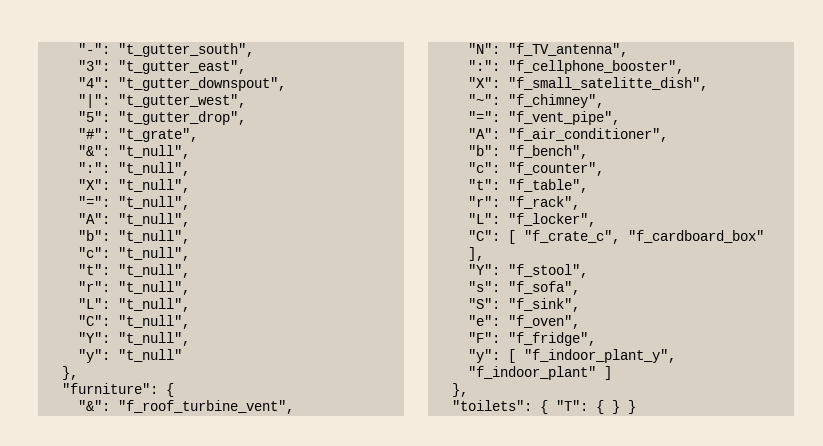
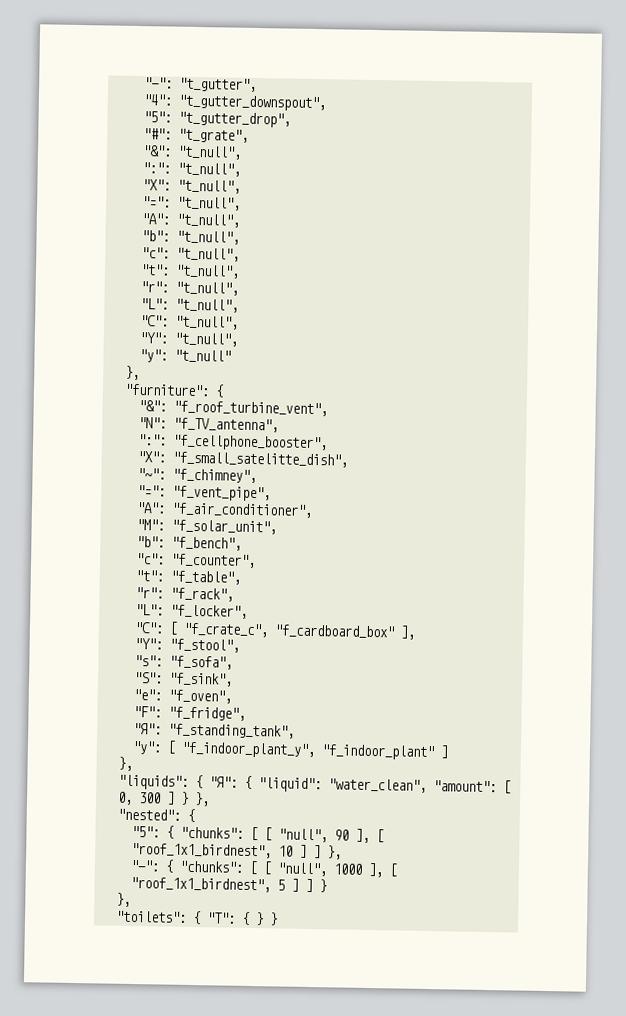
[78,43,255,57] [78,60,247,74] "-": "t_gutter_south", // "3": "t_gutter_east", -> [144,77,258,92] "-": "t_gutter",
[78,94,247,108] // "|": "t_gutter_west", -> (327, 103) none
(669, 135) none -> [136,519,278,535] // "M": "f_solar_unit",
(597, 339) none -> [133,722,296,739] // "Я": "f_standing_tank",
(469, 390) none -> [118,774,512,794] [117,791,211,807] [117,808,196,823] [131,825,385,844] [131,842,343,860] [130,859,398,878] [130,876,328,893] [116,892,132,907] // "liquids": { "Я": { "liquid": "water_clean", "amount": [ 0, 300 ] } }, // "nested": { // "5": { "chunks": [ [ "null", 90 ], [ "roof_1x1_birdnest", 10 ] ] }, // "-": { "chunks": [ [ "null", 1000 ], [ "roof_1x1_birdnest", 5 ] ] } // },

